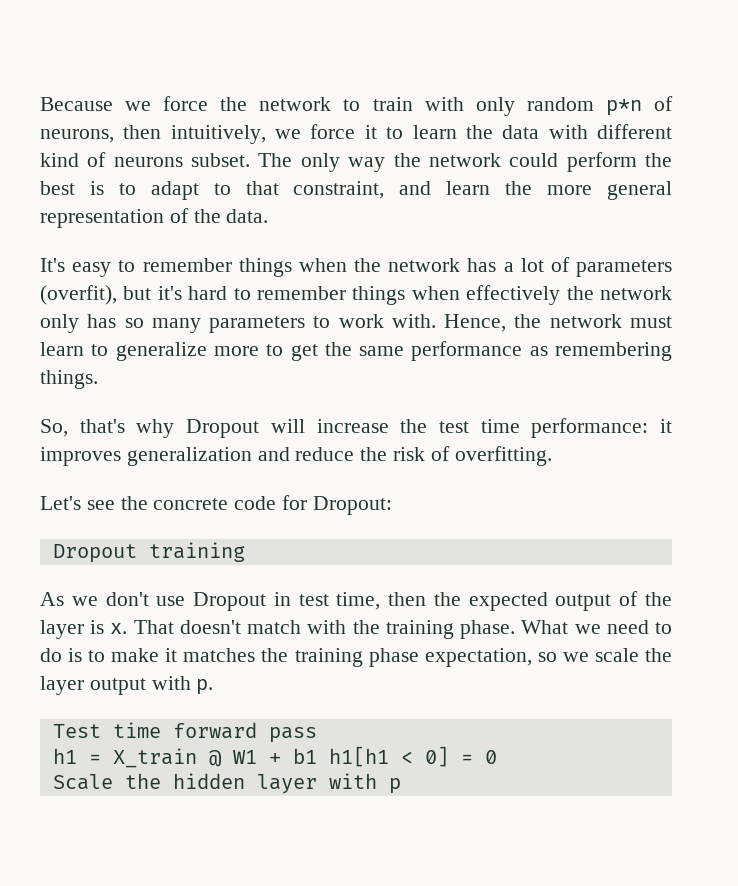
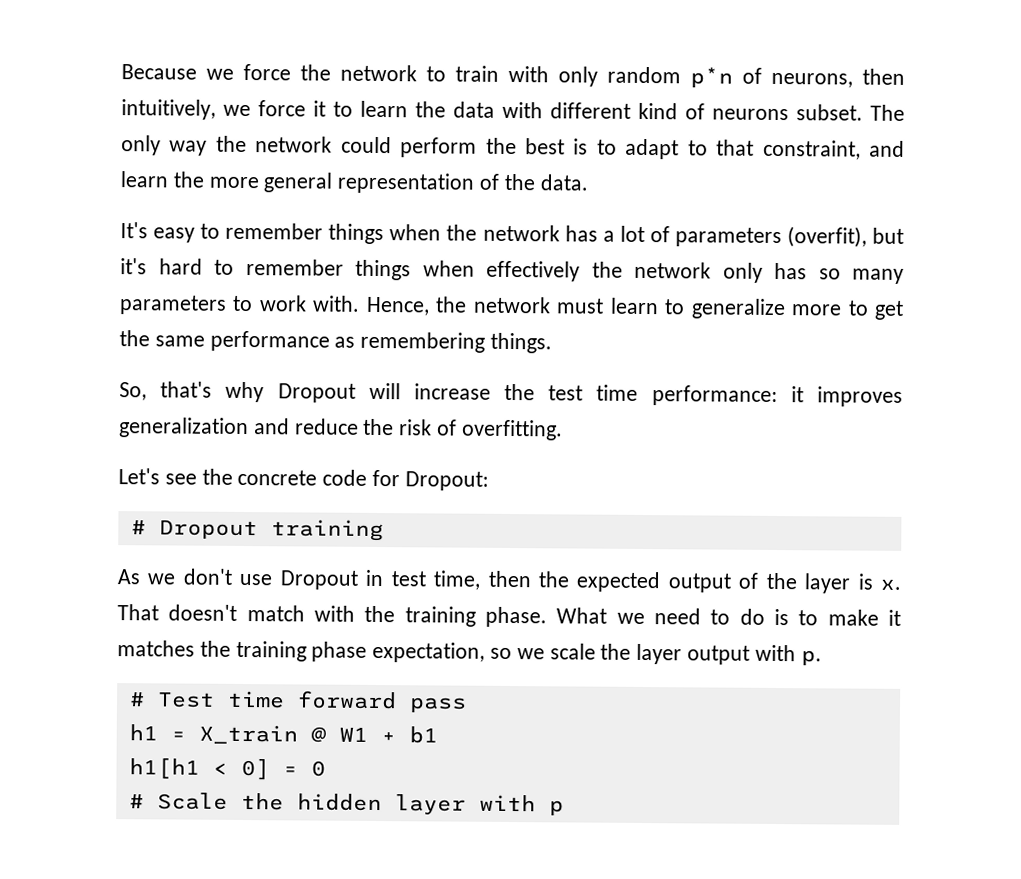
(392, 505) none -> [130,520,146,535] #
(214, 687) none -> [128,692,145,707] #
(317, 756) none -> (438, 735) //
(497, 757) none -> [128,794,144,809] #

